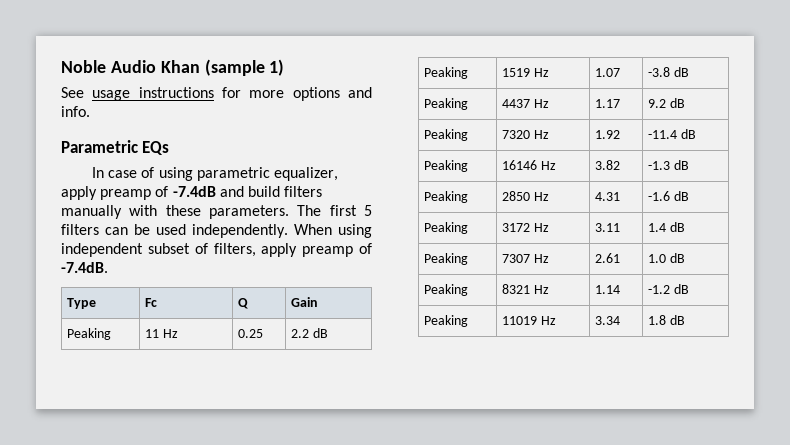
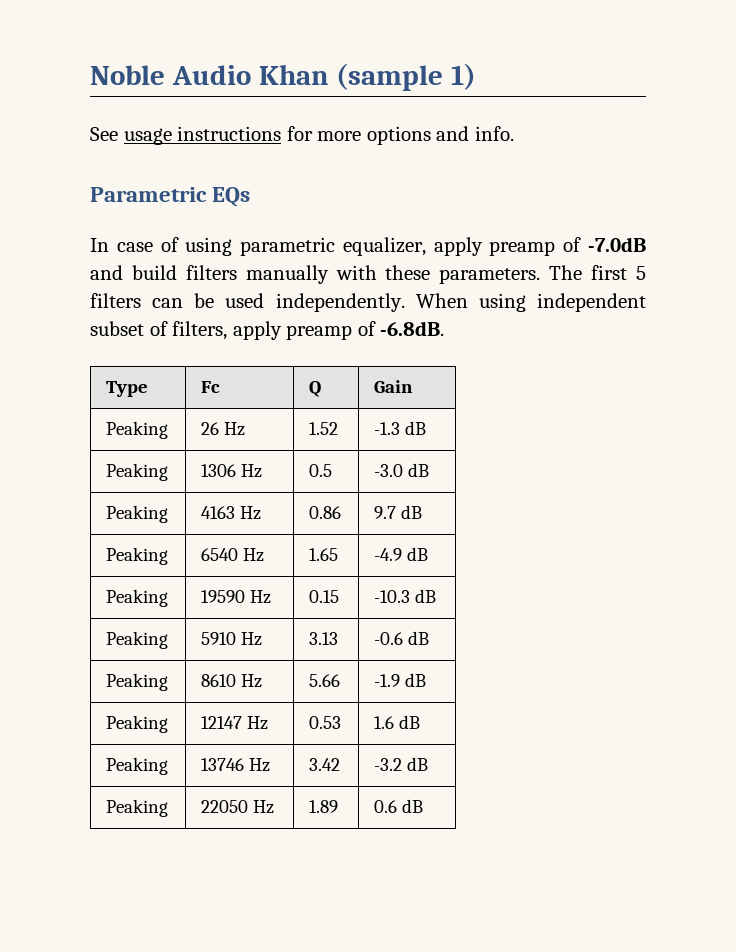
[172,186,216,197] -7.4dB -> [588,237,646,252] -7.0dB
[61,262,108,273] -7.4dB. -> [380,321,445,336] -6.8dB.
[145,329,179,338] [238,329,264,338] [291,328,329,338] [424,67,469,79] [502,68,550,77] [595,68,621,77] [648,67,690,77] [424,98,469,110] [502,99,550,108] [595,99,621,108] [648,98,686,108] [424,129,469,141] [502,130,550,139] [595,130,621,139] [648,129,697,139] [424,160,469,172] [502,160,557,170] [595,160,621,170] 11 Hz | 0.25 | 2.2 dB // Peaking | 1519 Hz | 1.07 | -3.8 dB // Peaking | 4437 Hz | 1.17 | 9.2 dB // Peaking | 7320 Hz | 1.92 | -11.4 dB // Peaking | 16146 Hz | 3.82 -> [201,422,246,436] [309,422,339,435] 26 Hz | 1.52
[502,191,550,201] [595,192,621,201] [648,191,690,201] [424,222,469,234] [502,223,550,232] [595,223,621,232] [648,222,686,232] [424,253,469,265] [502,254,550,263] [595,253,621,263] [648,253,686,263] [424,284,469,296] [502,284,550,294] [595,285,621,294] [648,284,690,294] [424,315,469,327] [502,316,557,325] [595,316,621,325] [648,315,686,325] 2850 Hz | 4.31 | -1.6 dB // Peaking | 3172 Hz | 3.11 | 1.4 dB // Peaking | 7307 Hz | 2.61 | 1.0 dB // Peaking | 8321 Hz | 1.14 | -1.2 dB // Peaking | 11019 Hz | 3.34 | 1.8 dB -> [201,464,263,478] [309,464,333,477] [374,463,430,477] [106,505,169,523] [201,506,262,520] [309,506,342,519] [374,505,423,519] [106,547,169,565] [201,548,265,562] [309,548,339,561] [374,547,429,561] [106,589,169,607] [201,590,272,604] [309,590,340,603] [374,589,437,603] [106,631,169,649] [201,632,263,646] [309,632,339,645] [374,631,430,645] [106,673,169,691] [201,674,263,688] [309,674,341,687] [374,673,427,687] [106,715,169,733] [201,716,269,730] [309,716,342,729] [374,715,421,729] [106,757,169,775] [201,758,271,772] [309,758,341,771] [374,757,429,771] [106,799,169,817] [201,800,275,814] [309,800,339,813] [374,799,424,813] 1306 Hz | 0.5 | -3.0 dB // Peaking | 4163 Hz | 0.86 | 9.7 dB // Peaking | 6540 Hz | 1.65 | -4.9 dB // Peaking | 19590 Hz | 0.15 | -10.3 dB // Peaking | 5910 Hz | 3.13 | -0.6 dB // Peaking | 8610 Hz | 5.66 | -1.9 dB // Peaking | 12147 Hz | 0.53 | 1.6 dB // Peaking | 13746 Hz | 3.42 | -3.2 dB // Peaking | 22050 Hz | 1.89 | 0.6 dB

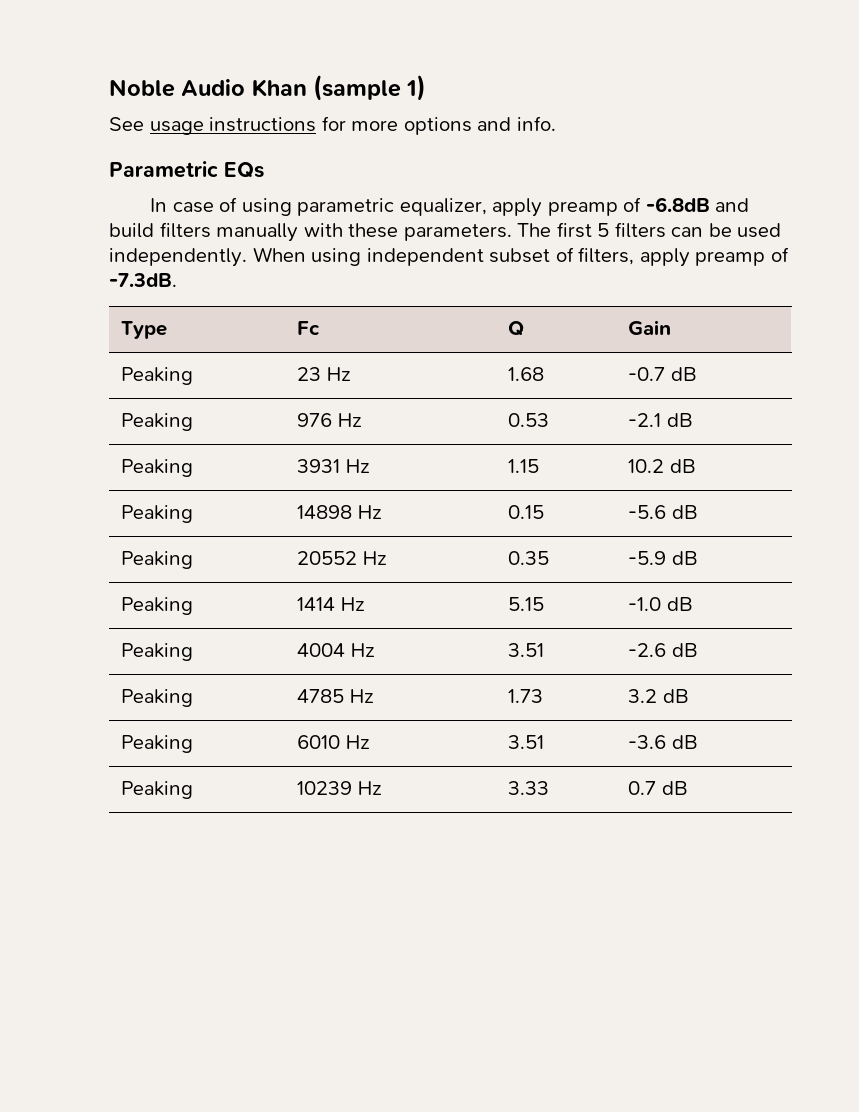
[588,237,646,252] -7.0dB -> [645,197,710,212] -6.8dB
[380,321,445,336] -6.8dB. -> [109,273,177,287] -7.3dB.
[201,422,246,436] [309,422,339,435] [374,421,427,435] [106,463,169,481] [201,464,263,478] [309,464,333,477] [374,463,430,477] [106,505,169,523] [201,506,262,520] [309,506,342,519] [374,505,423,519] [106,547,169,565] [201,548,265,562] [309,548,339,561] [374,547,429,561] [106,589,169,607] [201,590,272,604] [309,590,340,603] [374,589,437,603] [106,631,169,649] [201,632,263,646] [309,632,339,645] [374,631,430,645] [106,673,169,691] [201,674,263,688] [309,674,341,687] [374,673,427,687] [106,715,169,733] [201,716,269,730] [309,716,342,729] [374,715,421,729] [106,757,169,775] [201,758,271,772] [309,758,341,771] [374,757,429,771] [106,799,169,817] [201,800,275,814] [309,800,339,813] [374,800,398,813] 26 Hz | 1.52 | -1.3 dB // Peaking | 1306 Hz | 0.5 | -3.0 dB // Peaking | 4163 Hz | 0.86 | 9.7 dB // Peaking | 6540 Hz | 1.65 | -4.9 dB // Peaking | 19590 Hz | 0.15 | -10.3 dB // Peaking | 5910 Hz | 3.13 | -0.6 dB // Peaking | 8610 Hz | 5.66 | -1.9 dB // Peaking | 12147 Hz | 0.53 | 1.6 dB // Peaking | 13746 Hz | 3.42 | -3.2 dB // Peaking | 22050 Hz | 1.89 | 0.6 -> [297,367,351,381] [508,367,545,381] [628,367,697,381] [121,413,194,431] [297,413,362,427] [508,413,550,427] [628,413,693,427] [121,459,194,477] [297,459,370,473] [508,459,540,473] [628,459,696,473] [121,505,194,523] [297,505,382,519] [508,505,545,519] [628,505,698,519] [121,551,194,569] [297,551,387,565] [508,551,550,565] [628,551,698,565] [121,597,194,615] [297,597,365,611] [508,597,545,611] [628,597,693,611] [121,643,194,661] [297,643,375,657] [508,643,545,657] [628,643,698,657] [121,689,194,707] [297,689,374,703] [508,689,544,703] [628,689,689,703] [121,735,194,753] [297,735,370,749] [508,735,545,749] [628,735,698,749] [121,781,194,799] [297,781,382,795] [508,781,550,795] [628,781,657,795] 23 Hz | 1.68 | -0.7 dB // Peaking | 976 Hz | 0.53 | -2.1 dB // Peaking | 3931 Hz | 1.15 | 10.2 dB // Peaking | 14898 Hz | 0.15 | -5.6 dB // Peaking | 20552 Hz | 0.35 | -5.9 dB // Peaking | 1414 Hz | 5.15 | -1.0 dB // Peaking | 4004 Hz | 3.51 | -2.6 dB // Peaking | 4785 Hz | 1.73 | 3.2 dB // Peaking | 6010 Hz | 3.51 | -3.6 dB // Peaking | 10239 Hz | 3.33 | 0.7

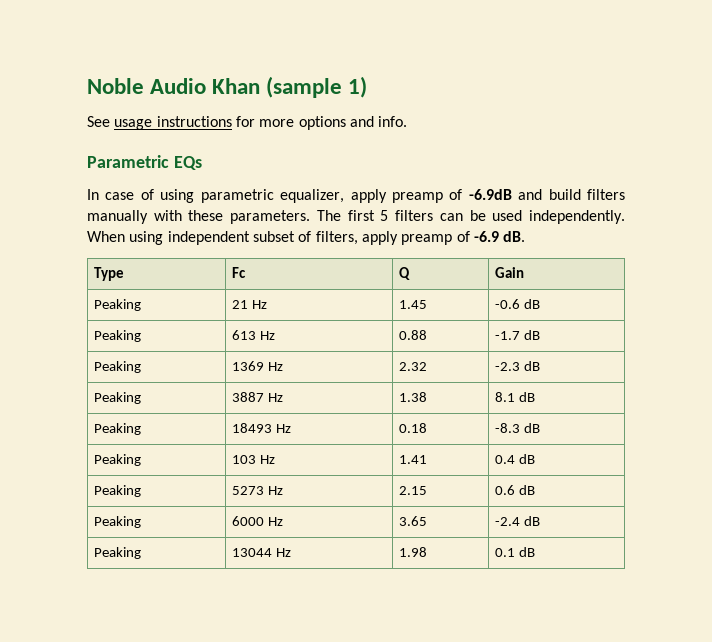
[645,197,710,212] -6.8dB -> [468,189,512,200] -6.9dB
[109,273,177,287] -7.3dB. -> [473,231,526,242] -6.9 dB.
[297,367,351,381] [508,367,545,381] [628,367,697,381] [121,413,194,431] [297,413,362,427] [508,413,550,427] [628,413,693,427] [121,459,194,477] [297,459,370,473] [508,459,540,473] [628,459,696,473] [121,505,194,523] [297,505,382,519] [508,505,545,519] [628,505,698,519] [121,551,194,569] [297,551,387,565] [508,551,550,565] [628,551,698,565] [121,597,194,615] [297,597,365,611] [508,597,545,611] [628,597,693,611] [121,643,194,661] [297,643,375,657] [508,643,545,657] [628,643,698,657] [121,689,194,707] [297,689,374,703] [508,689,544,703] [628,689,689,703] [121,735,194,753] [297,735,370,749] [508,735,545,749] [628,735,698,749] [121,781,194,799] [297,781,382,795] [508,781,550,795] [628,781,688,795] 23 Hz | 1.68 | -0.7 dB // Peaking | 976 Hz | 0.53 | -2.1 dB // Peaking | 3931 Hz | 1.15 | 10.2 dB // Peaking | 14898 Hz | 0.15 | -5.6 dB // Peaking | 20552 Hz | 0.35 | -5.9 dB // Peaking | 1414 Hz | 5.15 | -1.0 dB // Peaking | 4004 Hz | 3.51 | -2.6 dB // Peaking | 4785 Hz | 1.73 | 3.2 dB // Peaking | 6010 Hz | 3.51 | -3.6 dB // Peaking | 10239 Hz | 3.33 | 0.7 dB -> [232,300,268,309] [399,300,428,309] [495,299,541,309] [94,330,142,342] [232,330,276,340] [399,330,428,340] [495,330,541,340] [94,361,142,373] [232,361,284,371] [399,362,428,371] [495,361,541,371] [94,392,142,404] [232,392,284,402] [399,392,428,402] [495,392,536,402] [94,423,142,435] [232,423,292,433] [399,423,428,433] [495,423,541,433] [94,454,142,466] [232,455,276,464] [399,455,428,464] [495,454,536,464] [94,485,142,497] [232,486,284,495] [399,486,428,495] [495,485,536,495] [94,516,142,528] [232,516,284,526] [399,516,428,526] [495,516,541,526] [94,547,142,559] [232,548,292,557] [399,547,428,557] [495,547,536,557] 21 Hz | 1.45 | -0.6 dB // Peaking | 613 Hz | 0.88 | -1.7 dB // Peaking | 1369 Hz | 2.32 | -2.3 dB // Peaking | 3887 Hz | 1.38 | 8.1 dB // Peaking | 18493 Hz | 0.18 | -8.3 dB // Peaking | 103 Hz | 1.41 | 0.4 dB // Peaking | 5273 Hz | 2.15 | 0.6 dB // Peaking | 6000 Hz | 3.65 | -2.4 dB // Peaking | 13044 Hz | 1.98 | 0.1 dB

